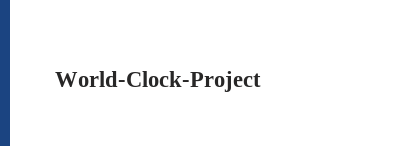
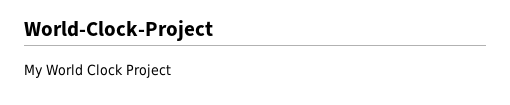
(261, 81) none -> [24,64,171,78] // My World Clock Project

